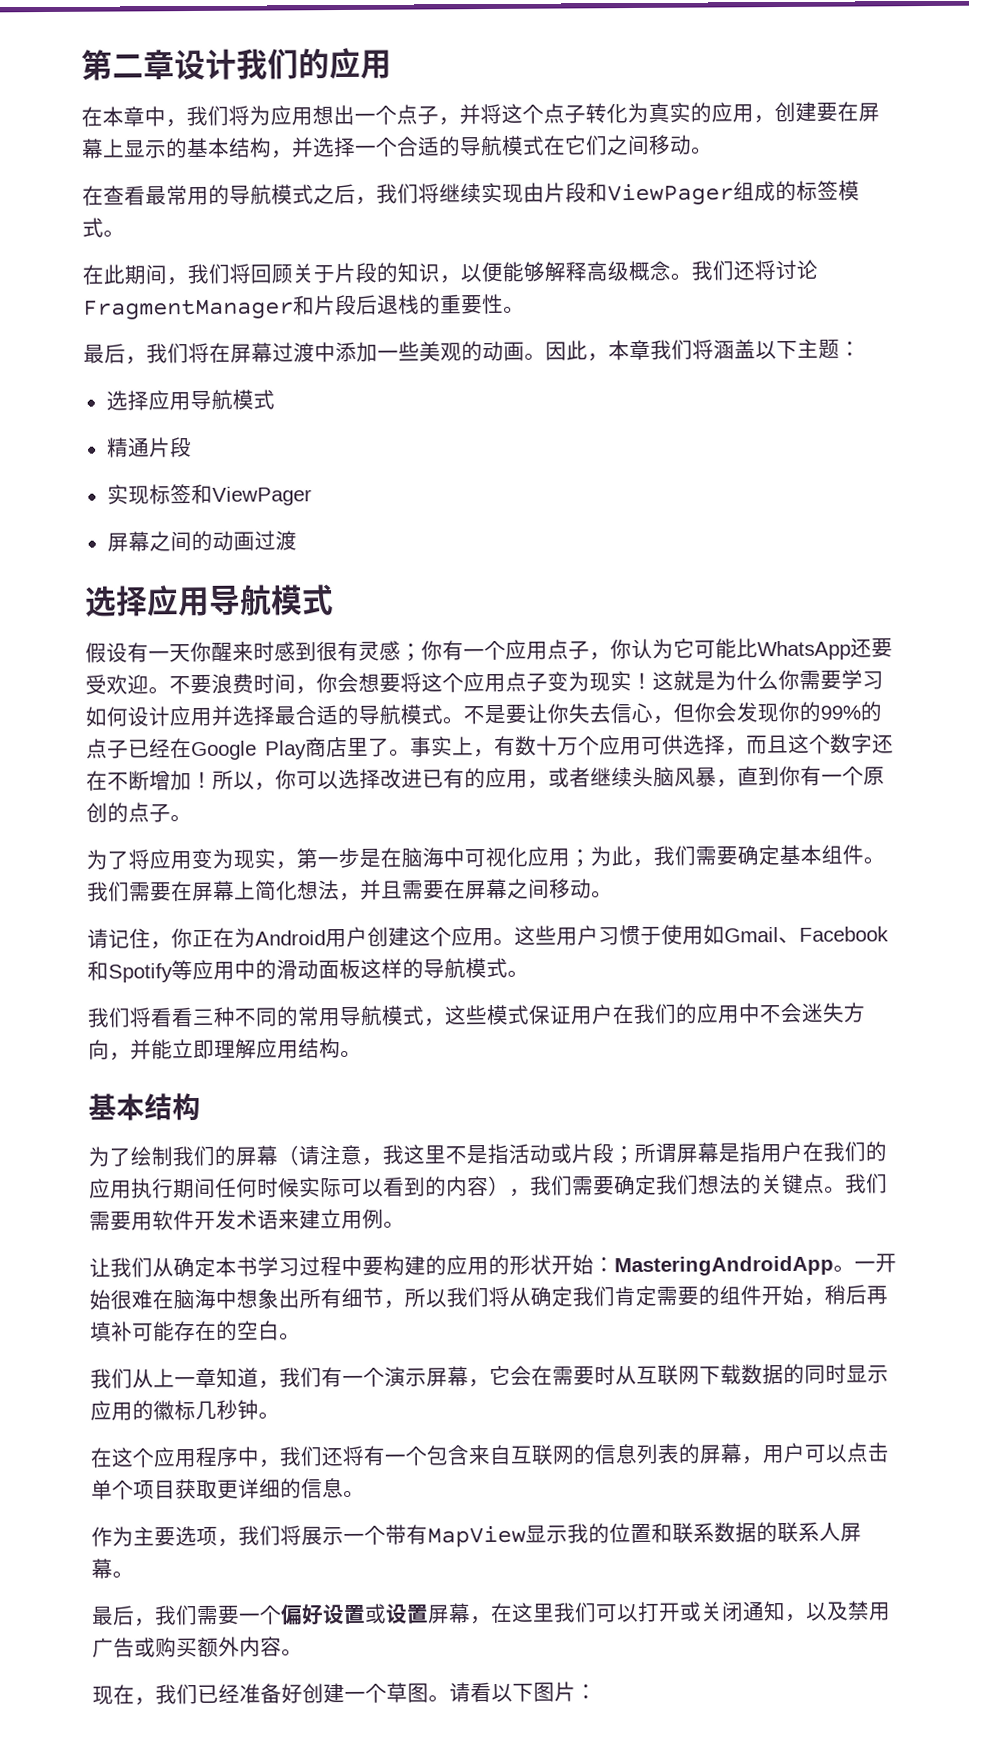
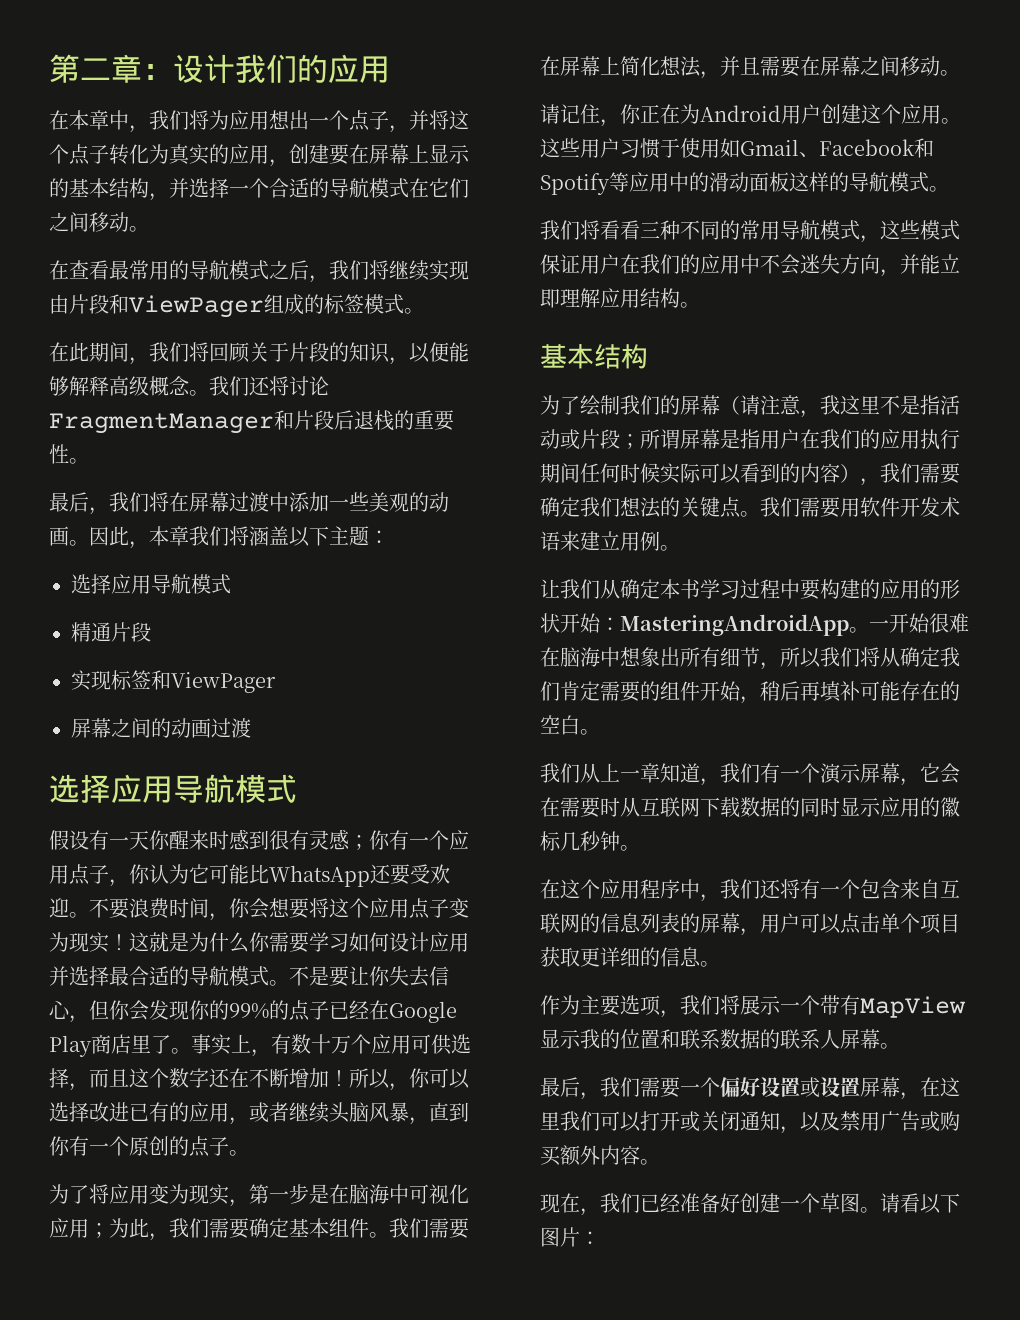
(175, 65) none -> [142,64,173,80] ：

